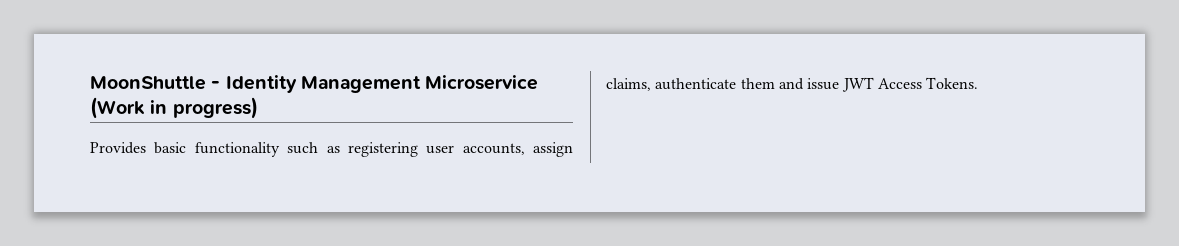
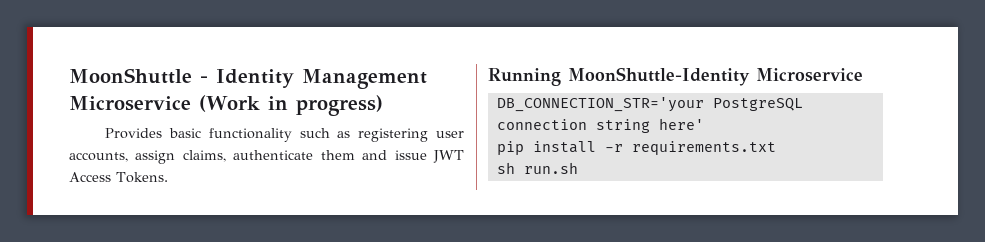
(979, 83) none -> [488,67,863,86] [496,97,803,112] [496,118,704,133] [496,141,776,155] [496,162,578,174] // Running MoonShuttle-Identity Microservice // DB_CONNECTION_STR='your PostgreSQL connection string here' // pip install -r requirements.txt // sh run.sh

